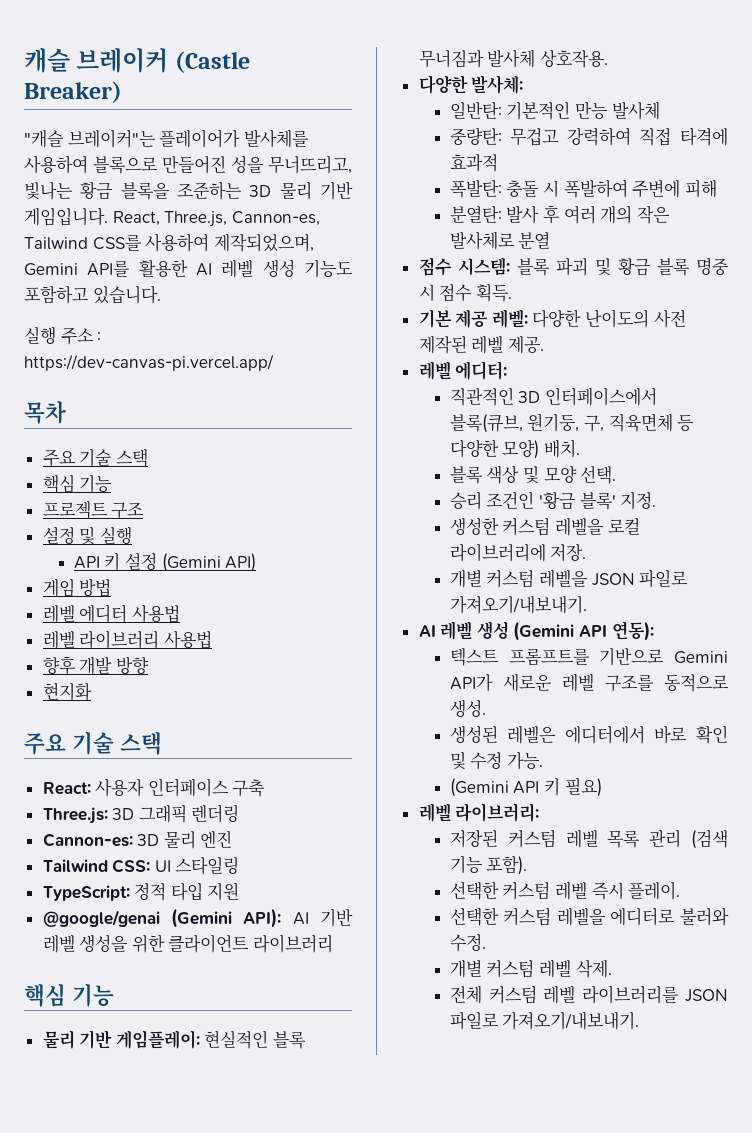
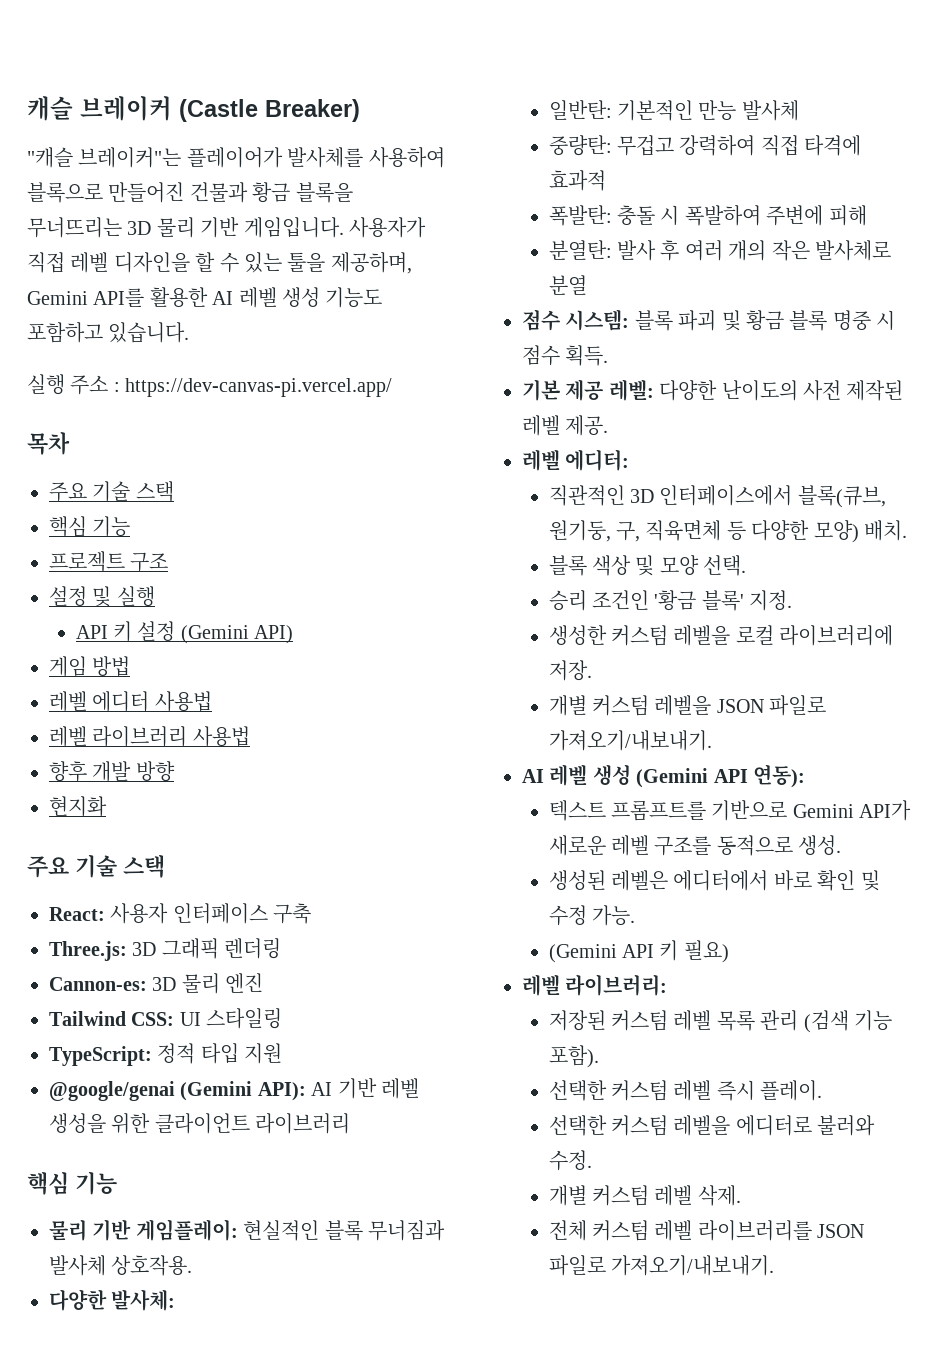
[231,156,352,174] [24,181,73,200] 성을 무너뜨리고, 빛나는 -> [189,182,248,203] 건물과
[177,182,242,200] 조준하는 -> [27,217,122,238] 무너뜨리는
[112,211,320,227] [24,233,314,252] React, Three.js, Cannon-es, Tailwind CSS를 사용하여 제작되었으며, -> [349,217,426,238] [27,252,412,274] 사용자가 직접 레벨 디자인을 할 수 있는 툴을 제공하며,

